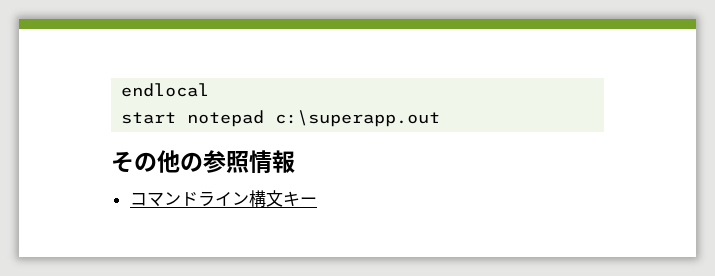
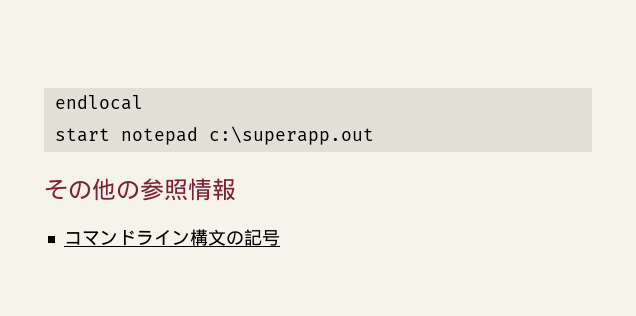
[282,191,317,206] キー -> [225,229,280,246] の記号

